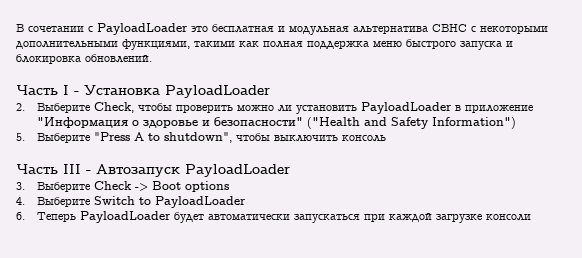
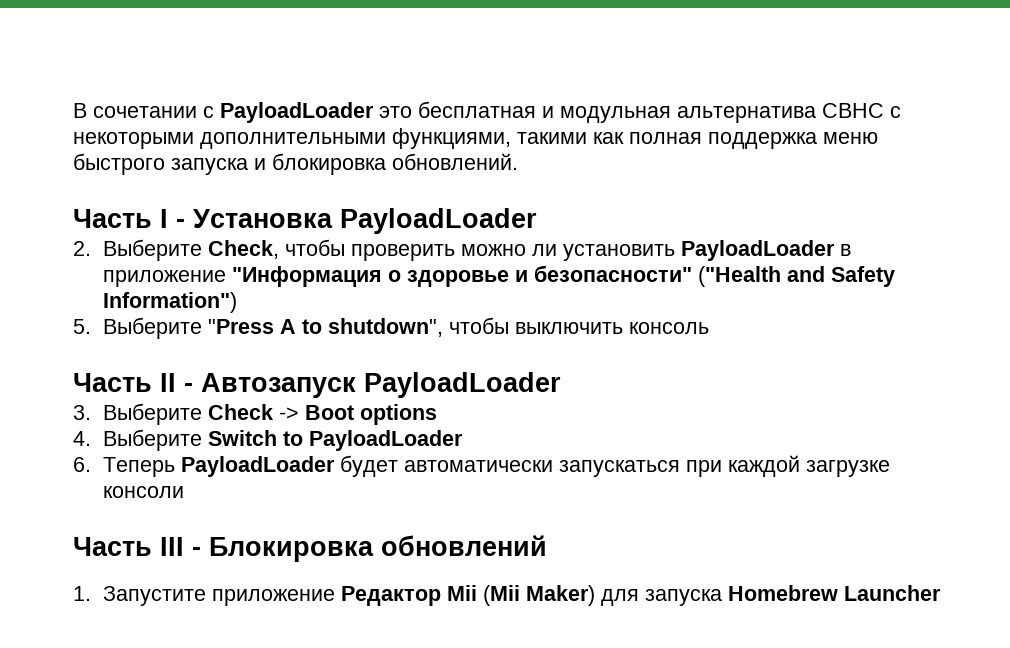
[63,164,81,174] III -> [160,373,176,392] II
(532, 217) none -> [73,535,547,562] [73,585,942,606] // Часть III - Блокировка обновлений // 1. Запустите приложение Редактор Mii (Mii Maker) для запуска Homebrew Launcher

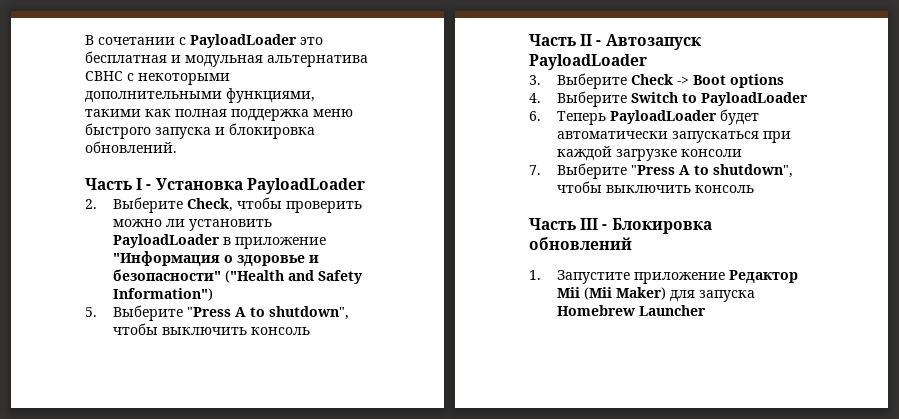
(185, 492) none -> [529,163,793,179] [556,181,754,193] // 7. Выберите "Press A to shutdown", чтобы выключить консоль

